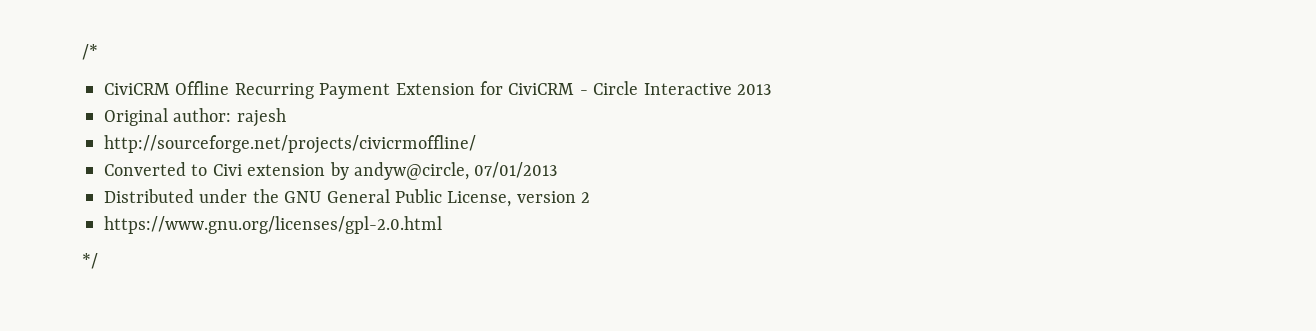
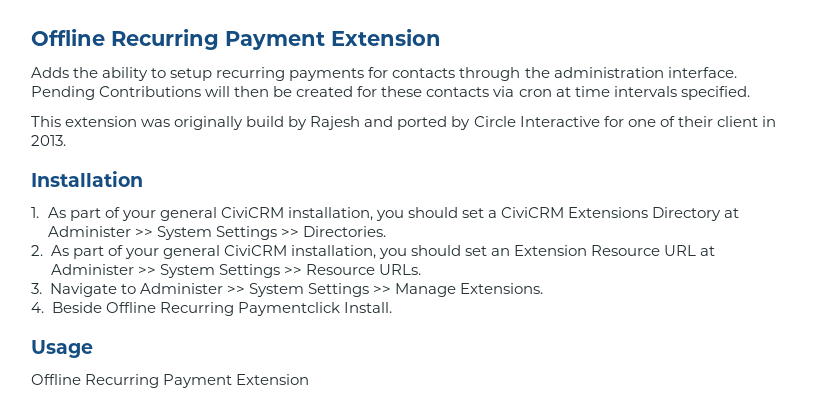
[82,44,98,60] [104,81,771,99] [104,108,286,127] [104,135,476,154] [104,162,558,180] [104,189,591,207] [104,216,442,234] [82,253,98,269] /* // CiviCRM Offline Recurring Payment Extension for CiviCRM - Circle Interactive 2013 // Original author: rajesh // http://sourceforge.net/projects/civicrmoffline/ // Converted to Civi extension by andyw@circle, 07/01/2013 // Distributed under the GNU General Public License, version 2 // https://www.gnu.org/licenses/gpl-2.0.html // */ -> [31,29,441,50] [31,67,737,81] [31,86,750,100] [31,116,776,130] [31,135,66,146] [31,171,143,187] [31,207,740,221] [47,226,387,240] [31,245,716,259] [50,264,421,278] [31,283,543,297] [31,302,392,316] [31,340,93,358] [31,374,310,388] Offline Recurring Payment Extension // Adds the ability to setup recurring payments for contacts through the administration interface. Pending Contributions will then be created for these contacts via cron at time intervals specified. // This extension was originally build by Rajesh and ported by Circle Interactive for one of their client in 2013. // Installation // 1. As part of your general CiviCRM installation, you should set a CiviCRM Extensions Directory at Administer >> System Settings >> Directories. // 2. As part of your general CiviCRM installation, you should set an Extension Resource URL at Administer >> System Settings >> Resource URLs. // 3. Navigate to Administer >> System Settings >> Manage Extensions. // 4. Beside Offline Recurring Paymentclick Install. // Usage // Offline Recurring Payment Extension

